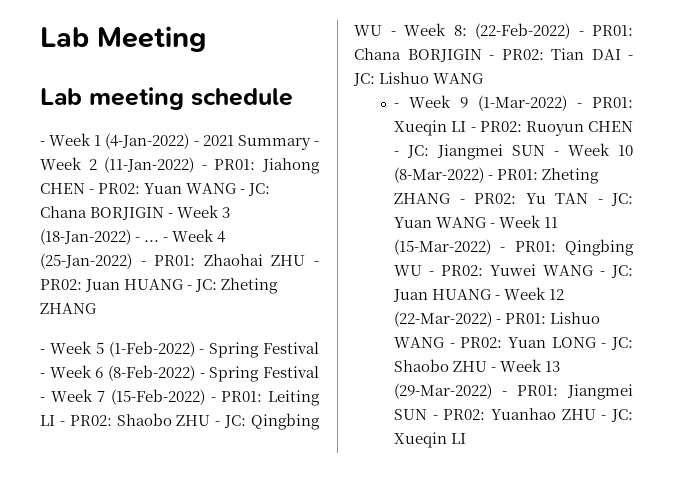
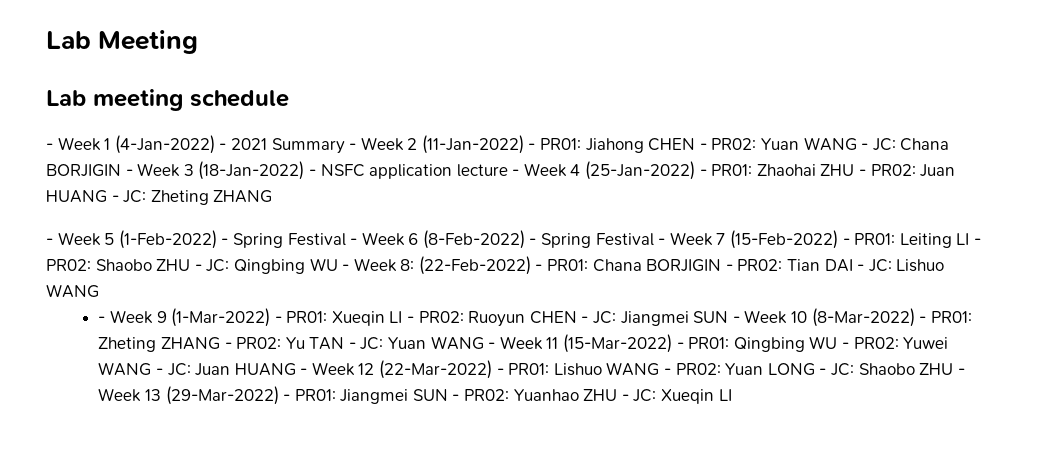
[144,240,160,242] ... -> [320,164,508,179] NSFC application lecture

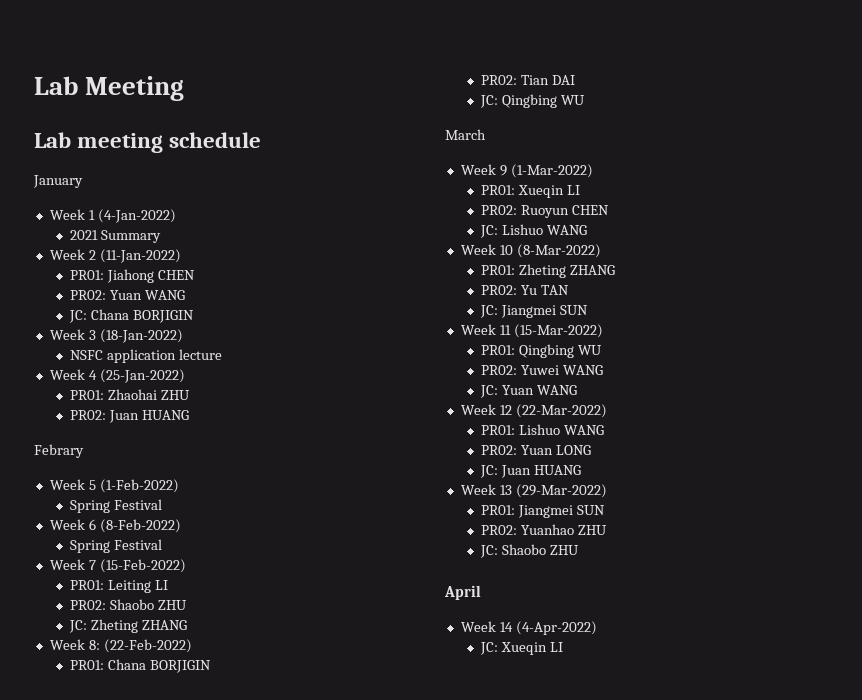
[46,143,53,150] - -> [33,175,83,188] January //
[219,143,227,150] - -> (176, 216) //
[349,143,357,150] - -> (161, 236) //
[528,143,536,150] - -> (181, 256) //
[699,143,707,150] - -> (195, 275) //
[861,143,869,150] - -> (185, 295) //
[125,169,133,176] - -> (194, 316) //
[308,169,316,176] - -> (183, 336) //
[512,169,520,176] - -> (222, 354) //
[699,169,707,176] - -> (185, 376) //
[859,169,867,176] - -> (190, 395) //
[111,190,273,205] [46,230,981,249] [46,256,945,275] [46,284,99,298] [98,308,972,327] [98,334,949,353] [98,360,965,379] [98,386,629,405] - JC: Zheting ZHANG // - Week 5 (1-Feb-2022) - Spring Festival - Week 6 (8-Feb-2022) - Spring Festival - Week 7 (15-Feb-2022) - PR01: Leiting LI - PR02: Shaobo ZHU - JC: Qingbing WU - Week 8: (22-Feb-2022) - PR01: Chana BORJIGIN - PR02: Tian DAI - JC: Lishuo WANG // - Week 9 (1-Mar-2022) - PR01: Xueqin LI - PR02: Ruoyun CHEN - JC: Jiangmei SUN - Week 10 (8-Mar-2022) - PR01: Zheting ZHANG - PR02: Yu TAN - JC: Yuan WANG - Week 11 (15-Mar-2022) - PR01: Qingbing WU - PR02: Yuwei WANG - JC: Juan HUANG - Week 12 (22-Mar-2022) - PR01: Lishuo WANG - PR02: Yuan LONG - JC: Shaobo ZHU - Week 13 (29-Mar-2022) - PR01: Jiangmei SUN - PR02: Yuanhao ZHU - -> [34,444,84,458] [49,479,179,493] [69,499,162,513] [49,519,181,533] [69,539,162,553] [49,559,186,573] [69,580,168,593] [69,599,187,610] [68,619,187,633] [49,639,192,653] [69,659,211,673] [480,75,575,85] [479,94,585,108] [445,129,486,140] [460,164,593,178] [480,185,580,198] [480,205,609,218] [479,224,587,238] [460,244,601,258] [480,264,615,278] [480,285,569,295] [479,305,588,318] [460,324,603,338] [480,344,602,358] [480,365,603,375] [479,385,577,398] [460,404,607,418] [480,424,604,435] [480,445,591,455] [479,465,581,478] [460,484,607,498] [480,505,605,518] [480,524,607,535] [479,544,579,558] [444,585,481,600] [460,621,597,635] // Febrary // Week 5 (1-Feb-2022) // Spring Festival // Week 6 (8-Feb-2022) // Spring Festival // Week 7 (15-Feb-2022) // PR01: Leiting LI // PR02: Shaobo ZHU // JC: Zheting ZHANG // Week 8: (22-Feb-2022) // PR01: Chana BORJIGIN // PR02: Tian DAI // JC: Qingbing WU // March // Week 9 (1-Mar-2022) // PR01: Xueqin LI // PR02: Ruoyun CHEN // JC: Lishuo WANG // Week 10 (8-Mar-2022) // PR01: Zheting ZHANG // PR02: Yu TAN // JC: Jiangmei SUN // Week 11 (15-Mar-2022) // PR01: Qingbing WU // PR02: Yuwei WANG // JC: Yuan WANG // Week 12 (22-Mar-2022) // PR01: Lishuo WANG // PR02: Yuan LONG // JC: Juan HUANG // Week 13 (29-Mar-2022) // PR01: Jiangmei SUN // PR02: Yuanhao ZHU // JC: Shaobo ZHU // April // Week 14 (4-Apr-2022) //

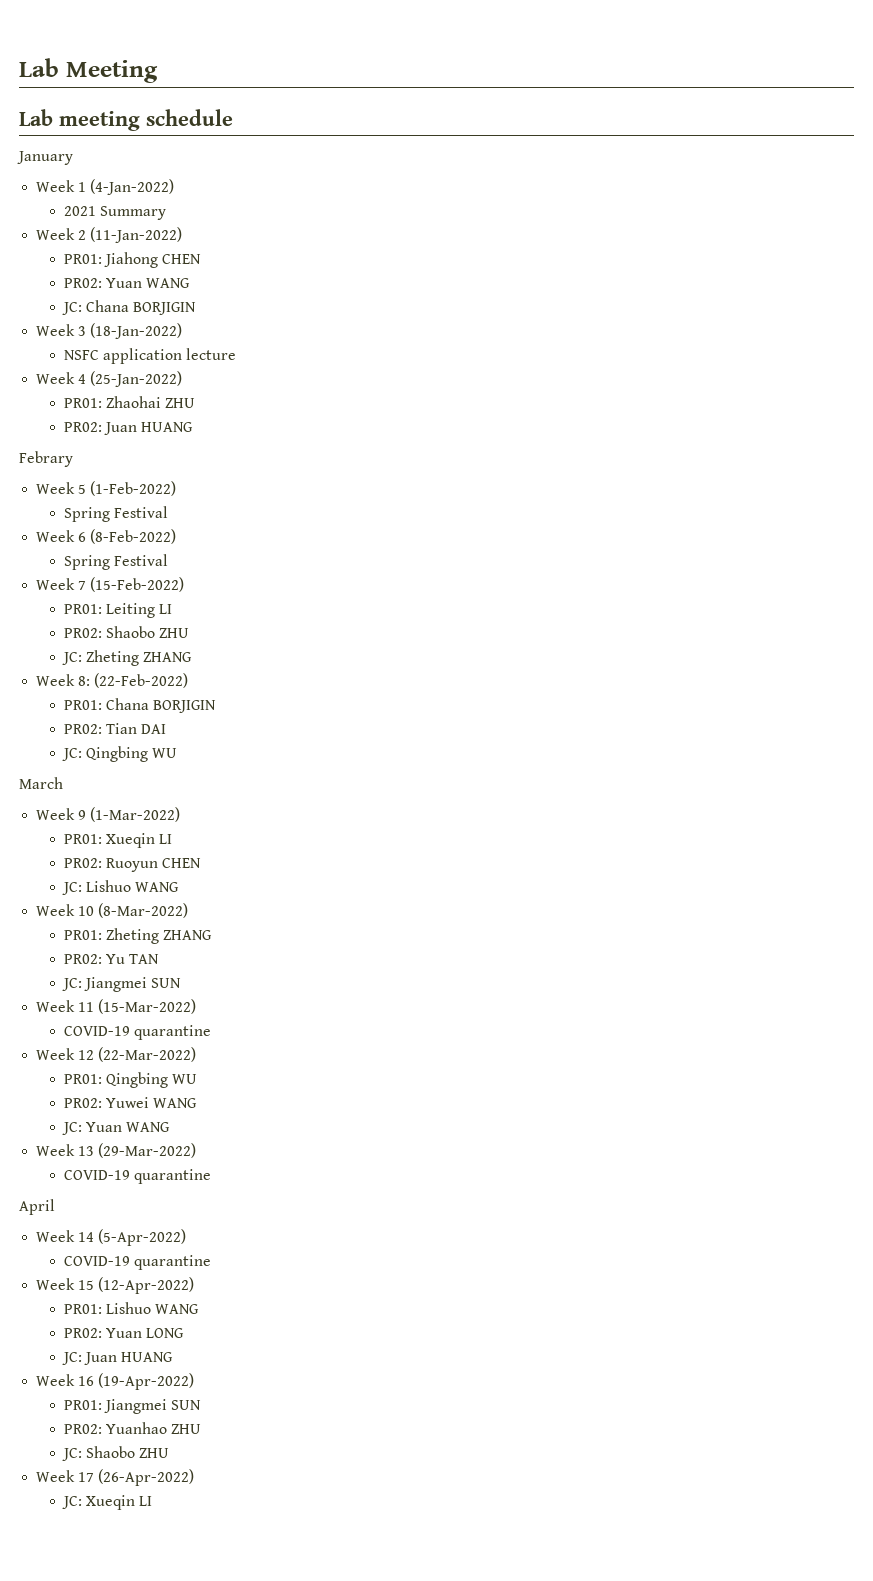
(603, 331) none -> [64,1025,212,1040] [36,1047,197,1062] // COVID-19 quarantine // Week 12 (22-Mar-2022)
[499,404,607,418] 12 (22-Mar-2022) -> [78,1143,197,1158] [64,1169,212,1184] [19,1199,55,1215] [36,1229,187,1246] [64,1255,212,1270] [36,1277,195,1294] 13 (29-Mar-2022) // COVID-19 quarantine // April // Week 14 (5-Apr-2022) // COVID-19 quarantine // Week 15 (12-Apr-2022)
[499,484,607,498] 13 (29-Mar-2022) -> [78,1373,195,1390] 16 (19-Apr-2022)
[444,585,481,600] [460,621,597,635] // April // Week 14 (4-Apr-2022) -> [36,1469,195,1486] // Week 17 (26-Apr-2022)

